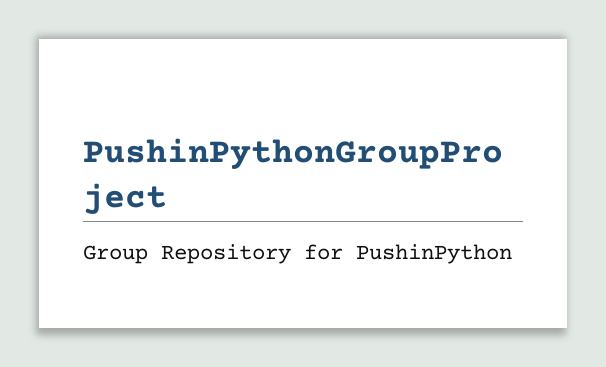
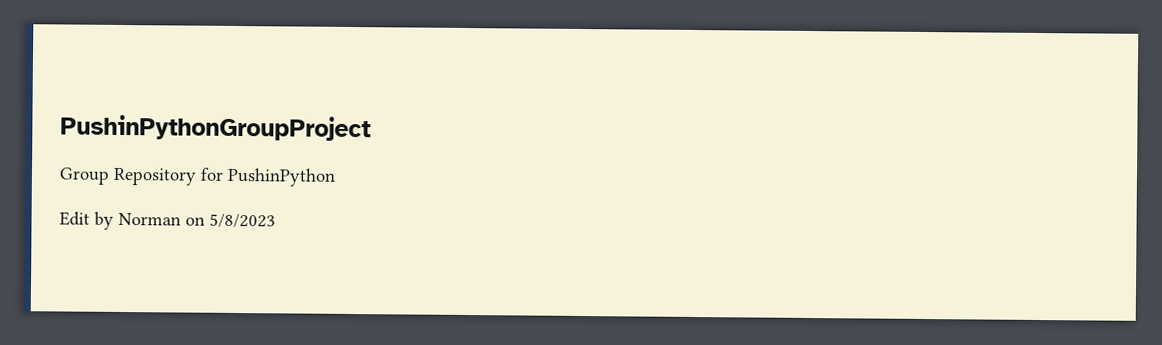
(512, 254) none -> [59,211,276,230] // Edit by Norman on 5/8/2023

